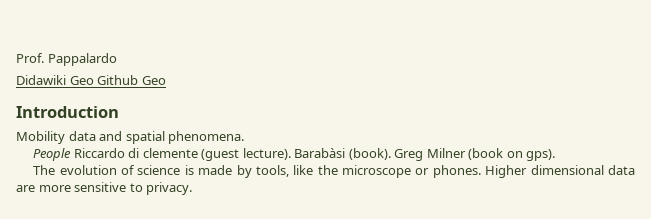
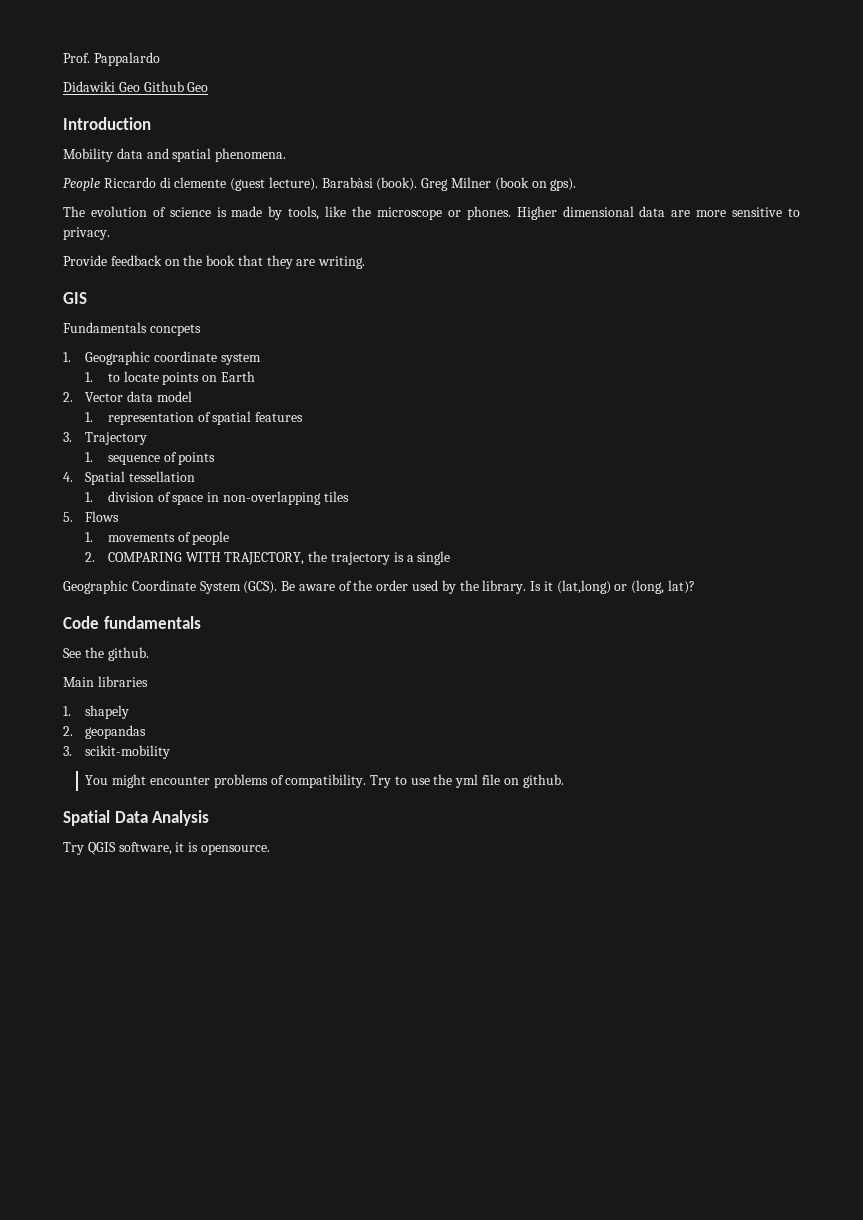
(193, 188) none -> [63,255,366,269] [63,292,87,304] [63,322,201,336] [63,351,261,365] [85,371,255,385] [63,391,192,402] [85,411,304,425] [63,432,148,445] [85,452,216,465] [63,471,196,485] [85,491,349,505] [63,511,120,522] [85,531,230,545] [85,551,451,565] [63,580,696,594] [63,616,201,629] [63,647,149,661] [63,676,148,687] [63,705,130,719] [63,725,147,739] [63,745,171,759] [85,774,564,788] [63,810,210,826] [63,842,270,855] // Provide feedback on the book that they are writing. // GIS // Fundamentals concpets // 1. Geographic coordinate system // 1. to locate points on Earth // 2. Vector data model // 1. representation of spatial features // 3. Trajectory // 1. sequence of points // 4. Spatial tessellation // 1. division of space in non-overlapping tiles // 5. Flows // 1. movements of people // 2. COMPARING WITH TRAJECTORY, the trajectory is a single // Geographic Coordinate System (GCS). Be aware of the order used by the library. Is it (lat,long) or (long, lat)? // Code fundamentals // See the github. // Main libraries // 1. shapely // 2. geopandas // 3. scikit-mobility // You might encounter problems of compatibility. Try to use the yml file on github. // Spatial Data Analysis // Try QGIS software, it is opensource.

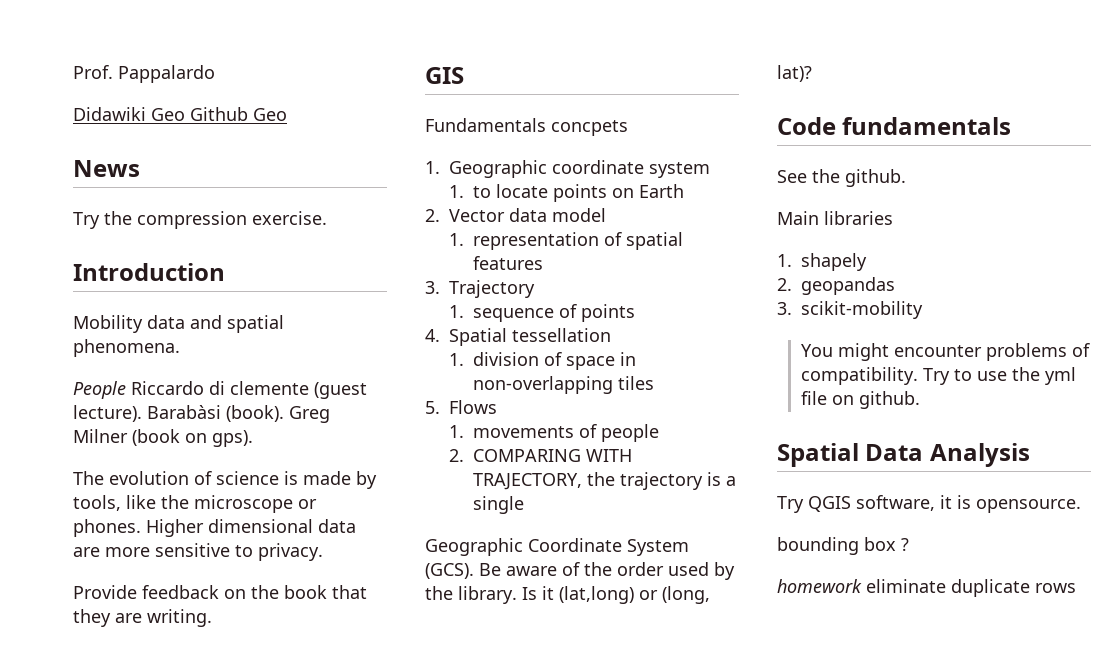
(209, 87) none -> [73,160,140,177] [73,211,327,229] // News // Try the compression exercise.
(270, 849) none -> [777,537,909,555] [777,579,1076,597] // bounding box ? // homework eliminate duplicate rows

